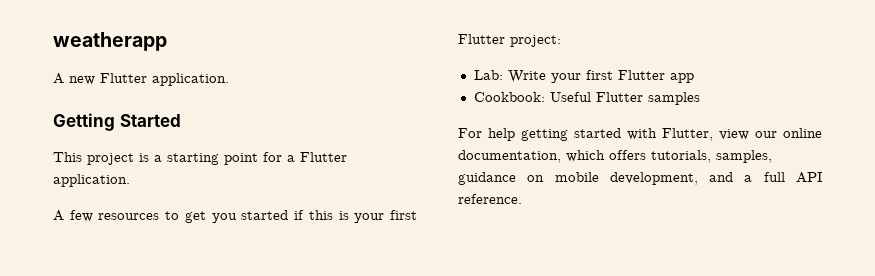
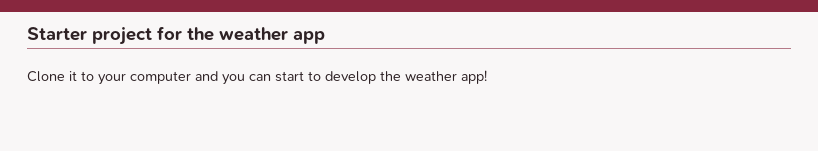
[53,32,167,51] [53,73,229,86] [53,113,181,131] [53,152,347,165] [53,174,130,187] [53,210,417,223] [458,34,561,47] [473,70,694,83] [473,92,700,105] [458,128,822,141] [458,150,772,163] [458,172,822,185] [458,194,522,204] weatherapp // A new Flutter application. // Getting Started // This project is a starting point for a Flutter application. // A few resources to get you started if this is your first Flutter project: // Lab: Write your first Flutter app // Cookbook: Useful Flutter samples // For help getting started with Flutter, view our online documentation, which offers tutorials, samples, guidance on mobile development, and a full API reference. -> [27,26,325,45] [27,70,487,85] Starter project for the weather app // Clone it to your computer and you can start to develop the weather app!

